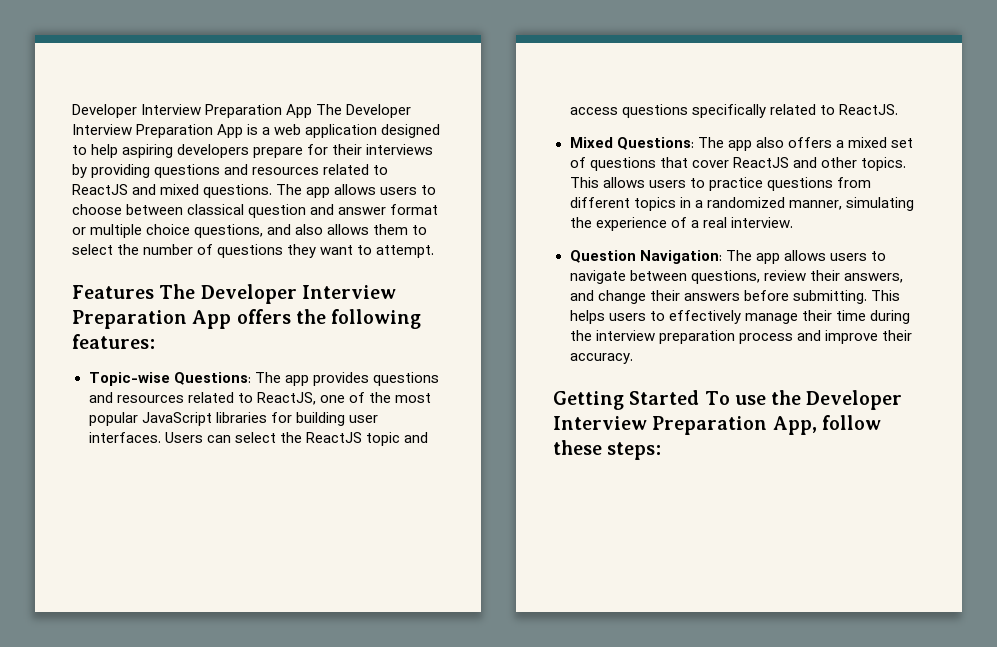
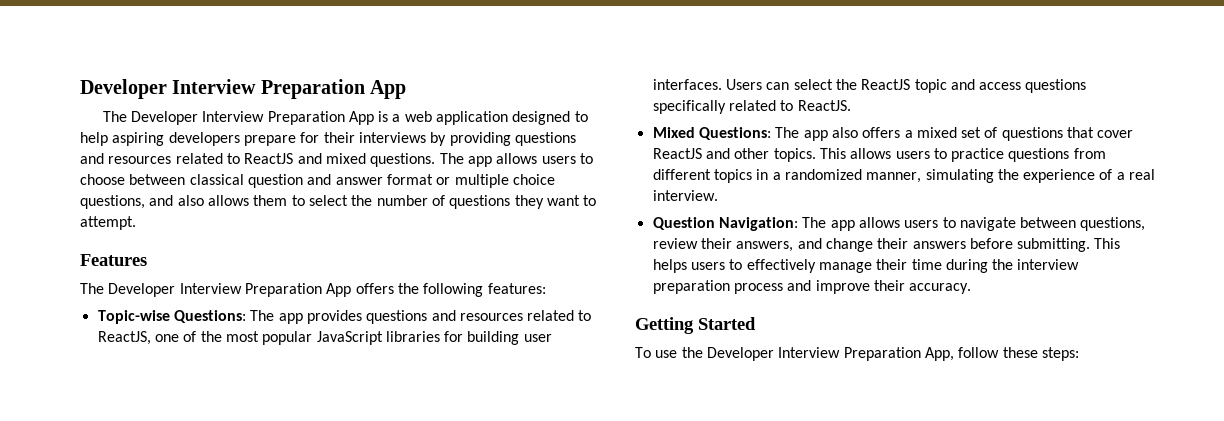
[72,104,313,118] Developer Interview Preparation App -> [80,79,407,99] Developer Interview Preparation App //
(154, 292) none -> (147, 260) //
(700, 397) none -> (756, 323) //

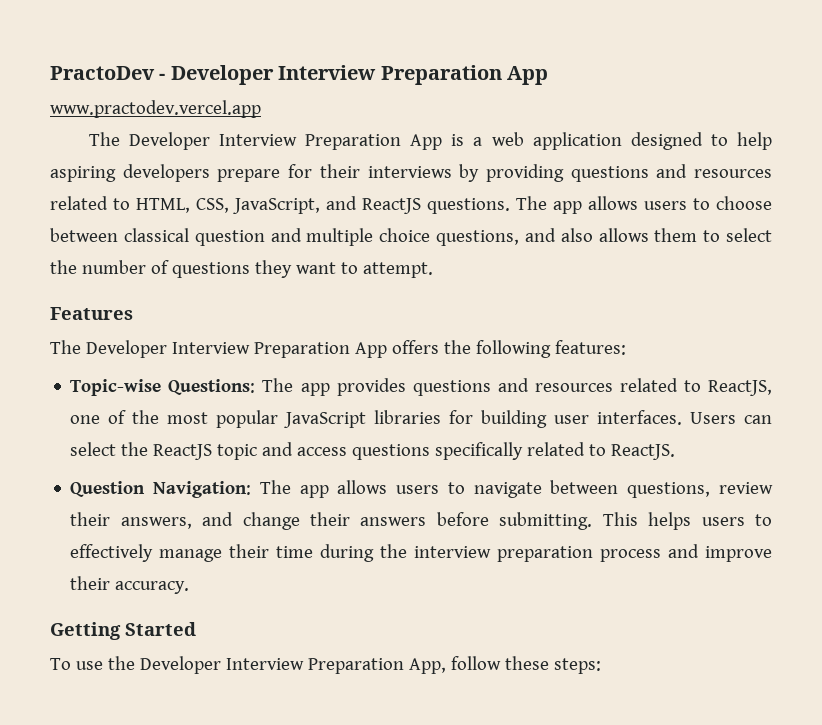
[80,79,407,99] Developer Interview Preparation App -> [50,65,548,85] [50,100,261,118] PractoDev - Developer Interview Preparation App // www.practodev.vercel.app
[244,153,366,164] ReactJS and mixed -> [136,196,421,214] HTML, CSS, JavaScript, and ReactJS
[335,174,451,185] answer format or -> (302, 235) none
[652,127,1134,141] [652,148,1106,162] [652,169,1156,183] [652,190,718,201] // Mixed Questions: The app also offers a mixed set of questions that cover ReactJS and other topics. This allows users to practice questions from different topics in a randomized manner, simulating the experience of a real interview. -> (676, 452) none

